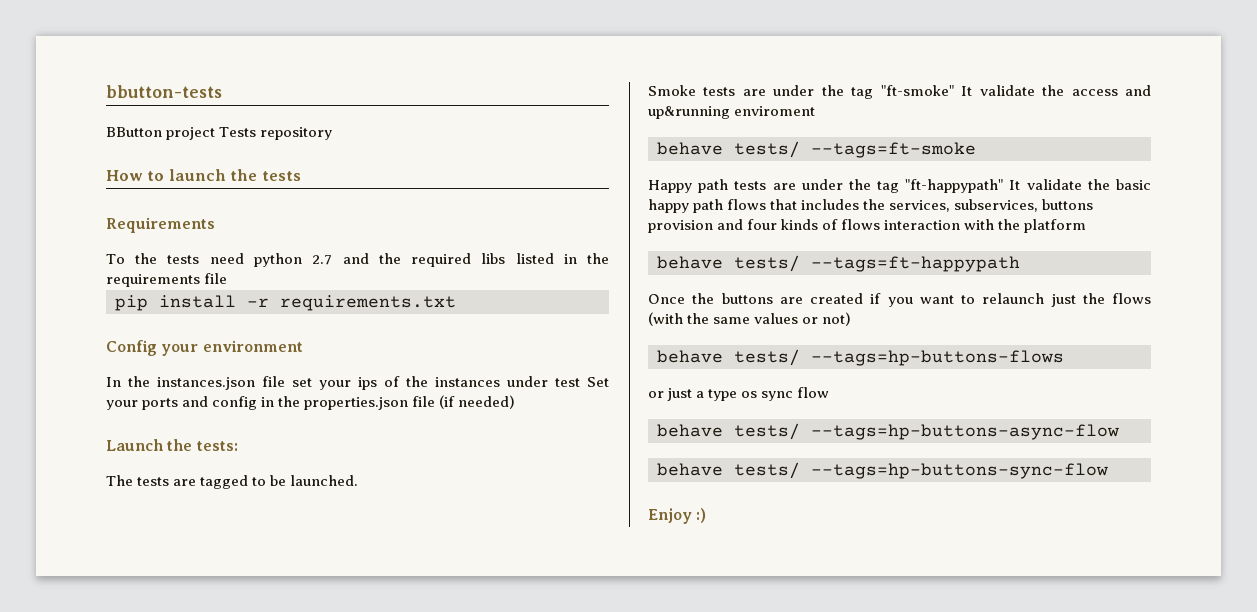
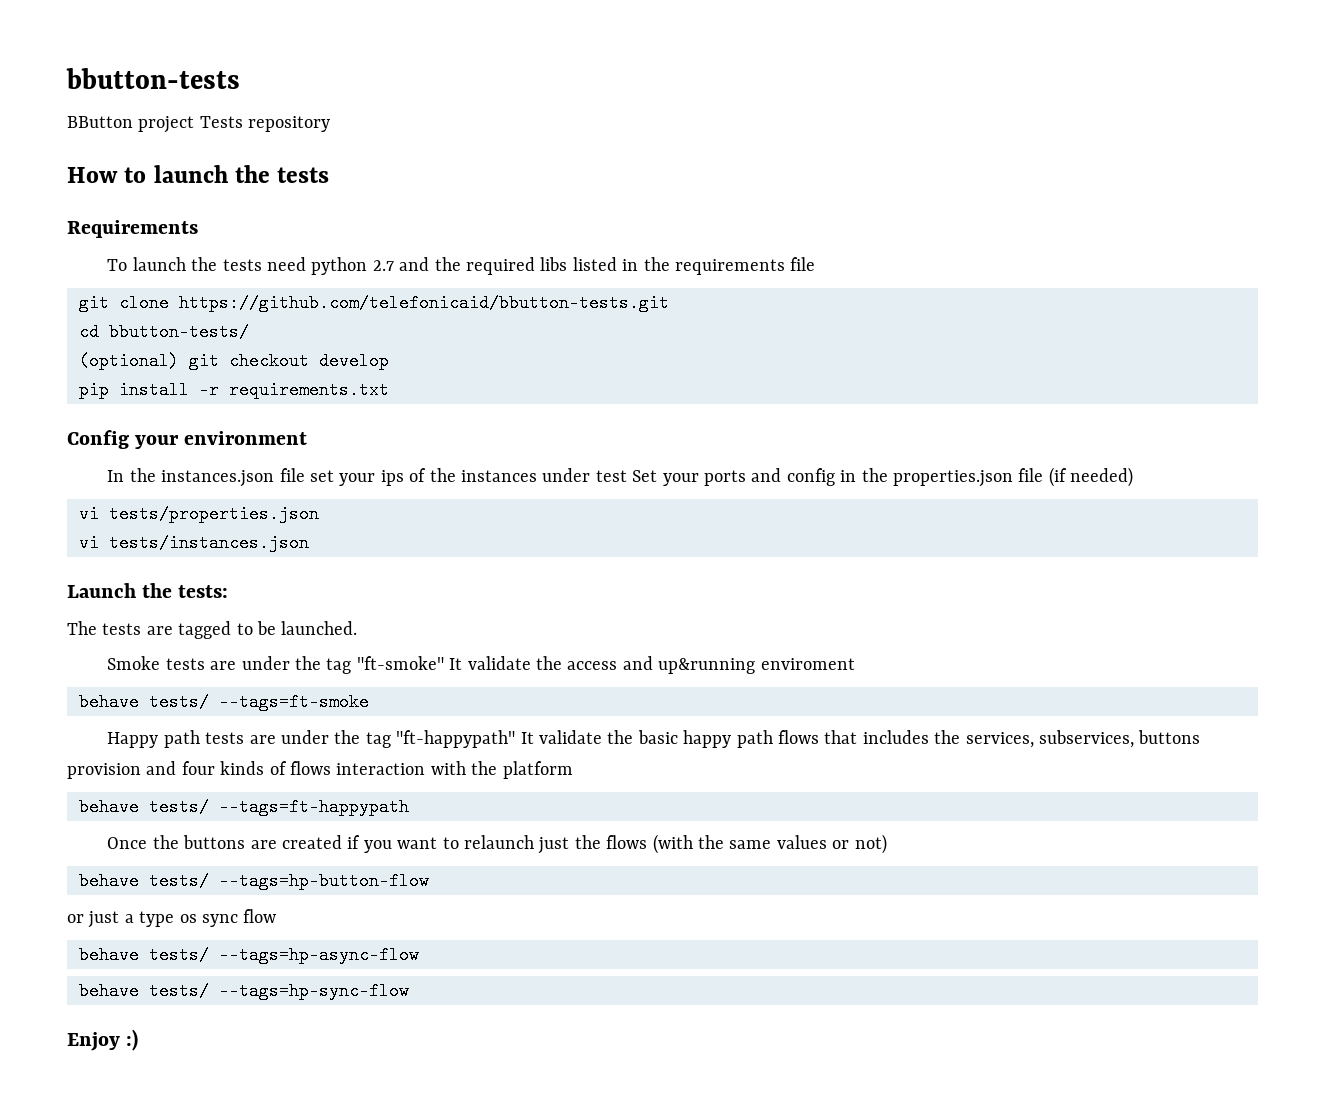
(125, 259) none -> [132,257,186,271] launch
(228, 278) none -> [79,294,669,312] [79,323,249,341] [79,352,389,370] // git clone https://github.com/telefonicaid/bbutton-tests.git // cd bbutton-tests/ // (optional) git checkout develop
(516, 402) none -> [79,505,319,523] [79,534,309,552] // vi tests/properties.json // vi tests/instances.json
[811,350,1064,366] --tags=hp-buttons-flows -> [219,872,429,890] --tags=hp-button-flow
[811,424,1119,440] [657,462,1108,479] --tags=hp-buttons-async-flow // behave tests/ --tags=hp-buttons-sync-flow -> [219,946,419,964] [79,982,409,1000] --tags=hp-async-flow // behave tests/ --tags=hp-sync-flow

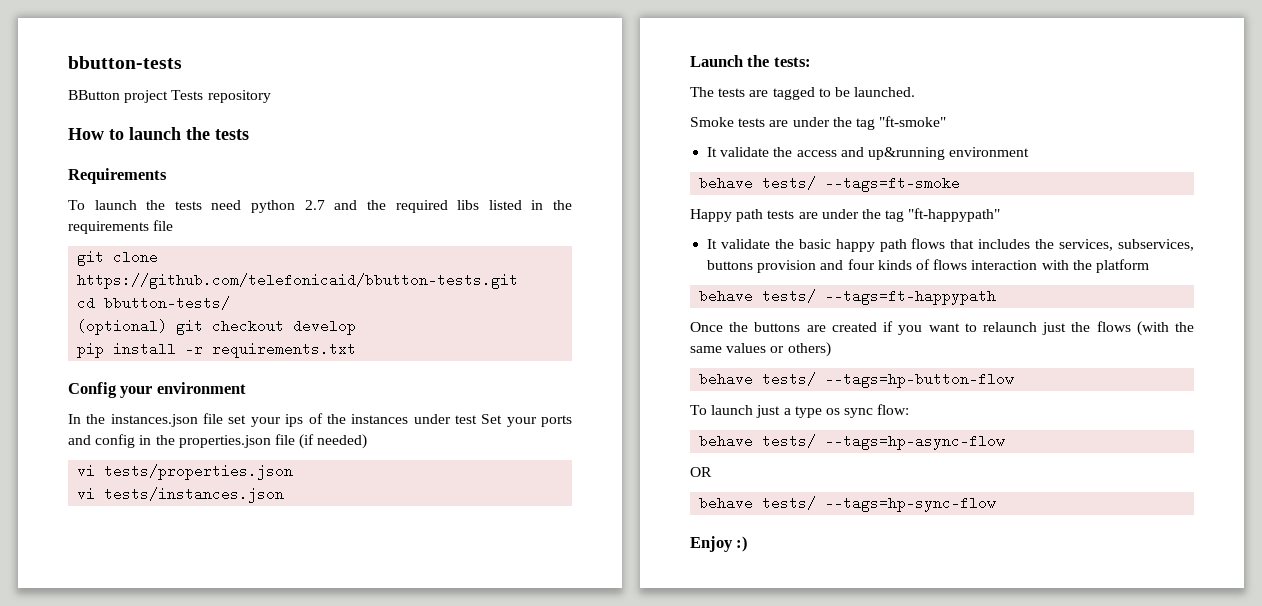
(444, 663) none -> (947, 121) //
[760,658,855,670] enviroment -> [949,147,1030,157] environment
(516, 739) none -> (1001, 215) //
[854,834,887,854] not) -> [787,342,831,357] others)
[67,914,84,923] or -> [690,405,754,415] To launch
[243,909,277,923] flow -> [877,404,910,415] flow:
(419, 955) none -> [690,467,712,477] // OR

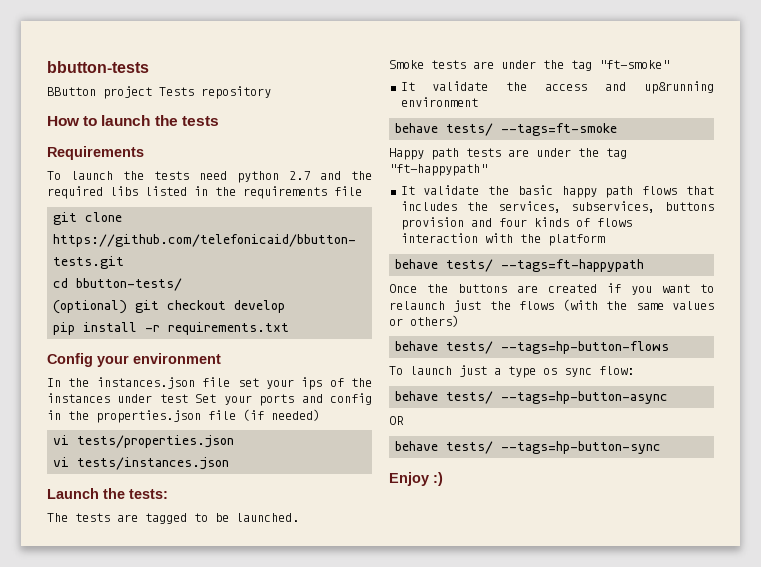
[825,372,1015,388] --tags=hp-button-flow -> [501,341,670,354] --tags=hp-button-flows
[825,434,1006,450] --tags=hp-async-flow -> [501,391,669,404] --tags=hp-button-async
[825,496,997,512] --tags=hp-sync-flow -> [501,441,662,454] --tags=hp-button-sync

